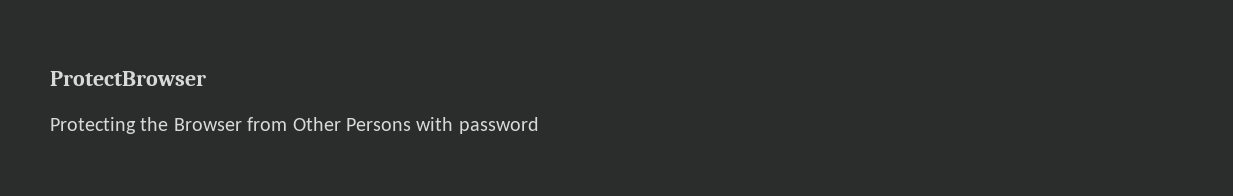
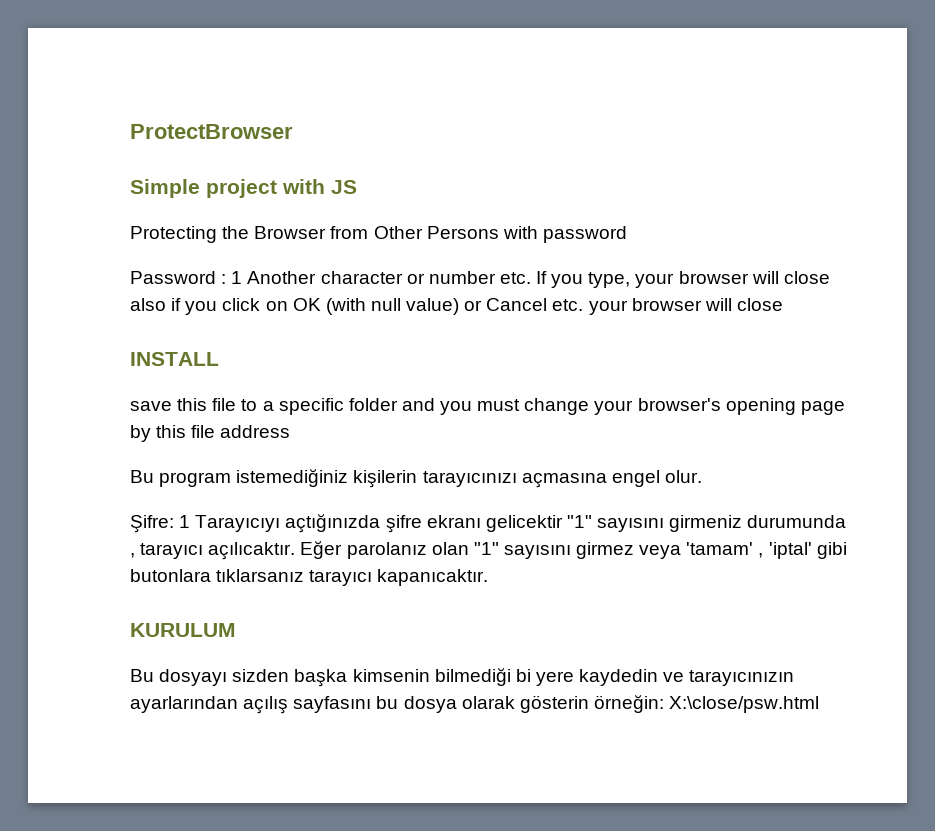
(206, 78) none -> [130,179,357,198] // Simple project with JS
(539, 125) none -> [130,271,830,288] [130,298,783,315] [130,352,219,366] [130,398,845,415] [130,425,291,442] [130,469,702,488] [130,514,847,533] [130,541,847,560] [130,569,489,586] [130,623,236,637] [130,668,795,687] [130,695,820,714] // Password : 1 Another character or number etc. If you type, your browser will close also if you click on OK (with null value) or Cancel etc. your browser will close // INSTALL // save this file to a specific folder and you must change your browser's opening page by this file address // Bu program istemediğiniz kişilerin tarayıcınızı açmasına engel olur. // Şifre: 1 Tarayıcıyı açtığınızda şifre ekranı gelicektir "1" sayısını girmeniz durumunda , tarayıcı açılıcaktır. Eğer parolanız olan "1" sayısını girmez veya 'tamam' , 'iptal' gibi butonlara tıklarsanız tarayıcı kapanıcaktır. // KURULUM // Bu dosyayı sizden başka kimsenin bilmediği bi yere kaydedin ve tarayıcınızın ayarlarından açılış sayfasını bu dosya olarak gösterin örneğin: X:\close/psw.html

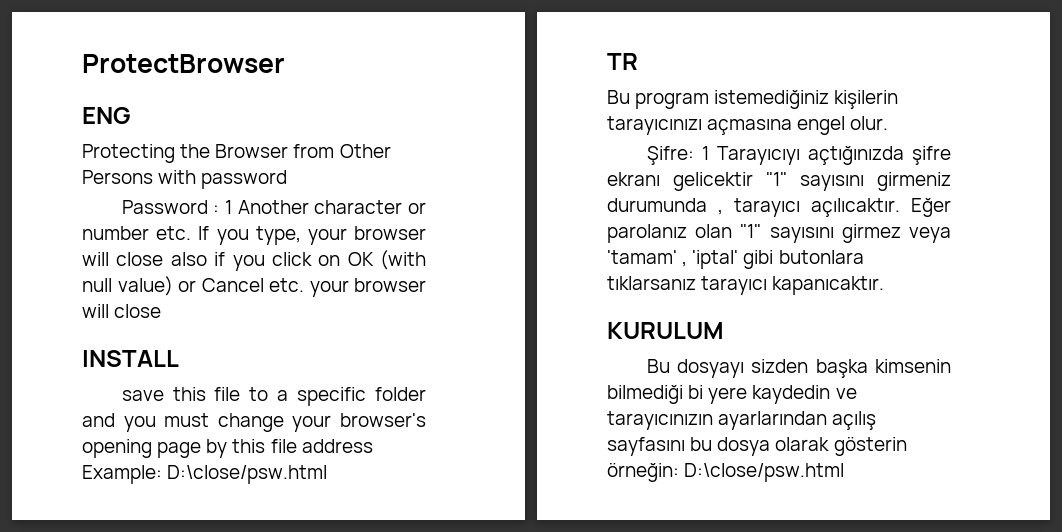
[130,179,357,198] Simple project with JS -> [82,107,131,124] ENG
(291, 431) none -> [82,465,328,484] [607,53,638,70] Example: D:\close/psw.html // TR
[669,696,820,713] X:\close/psw.html -> [684,463,845,482] D:\close/psw.html

